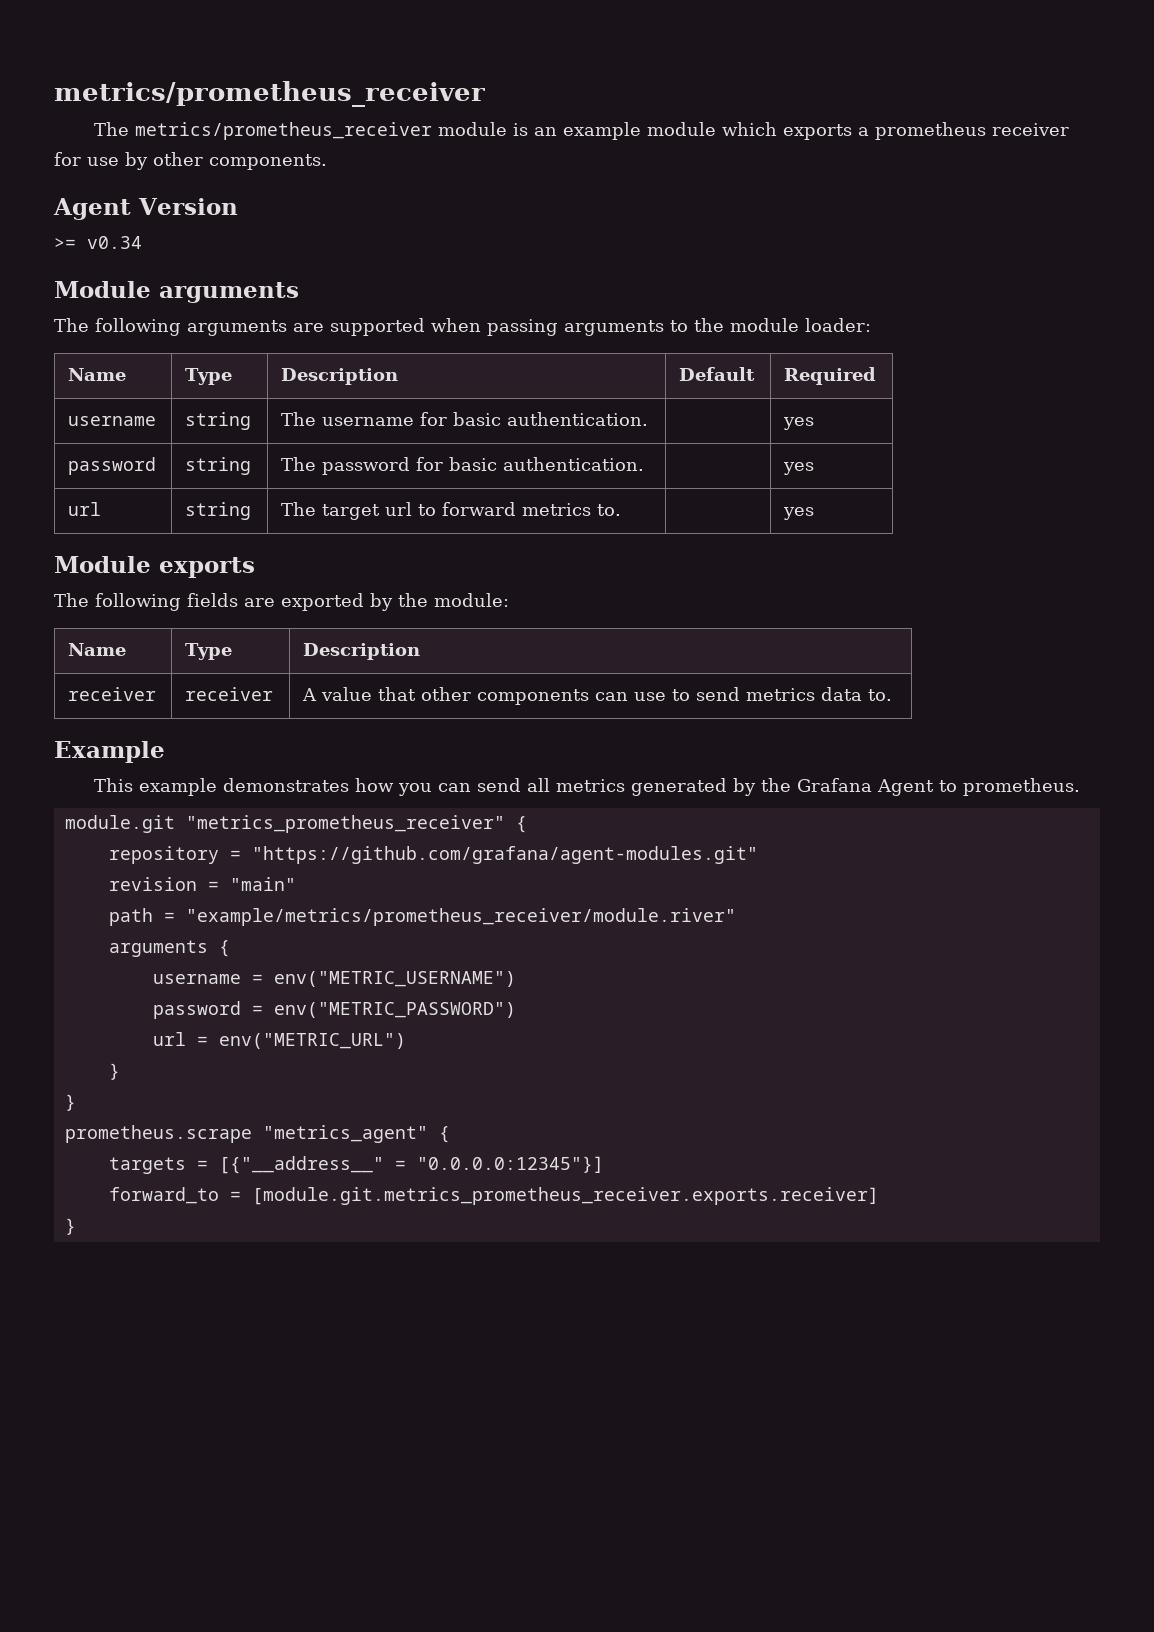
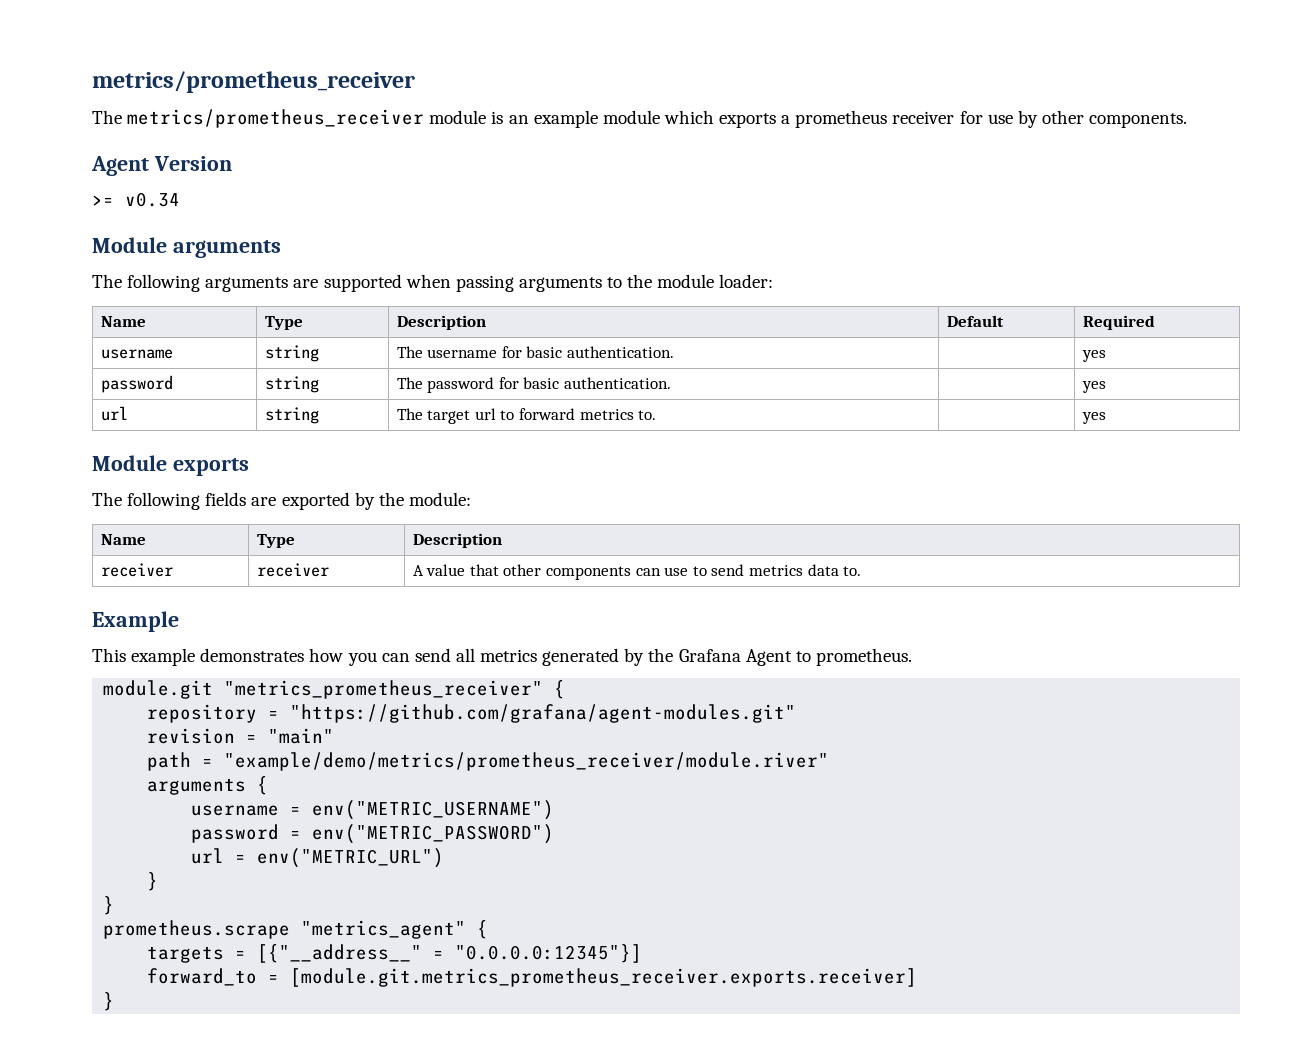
[185,908,736,926] "example/metrics/prometheus_receiver/module.river" -> [224,752,830,771] "example/demo/metrics/prometheus_receiver/module.river"

